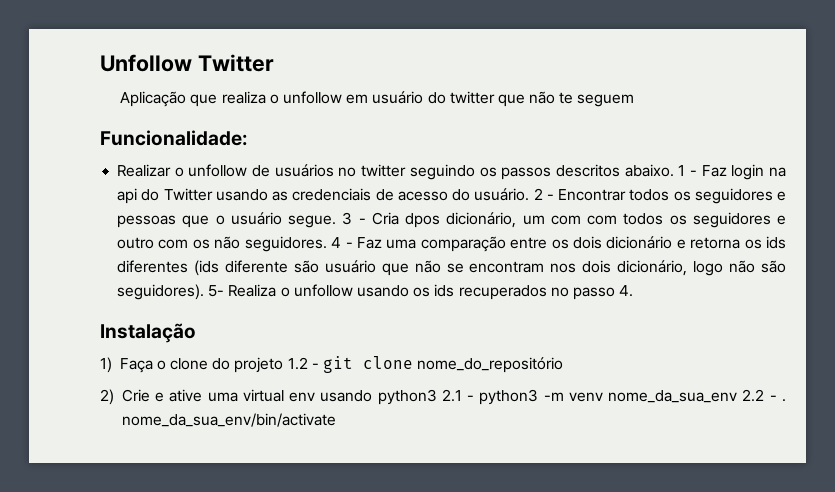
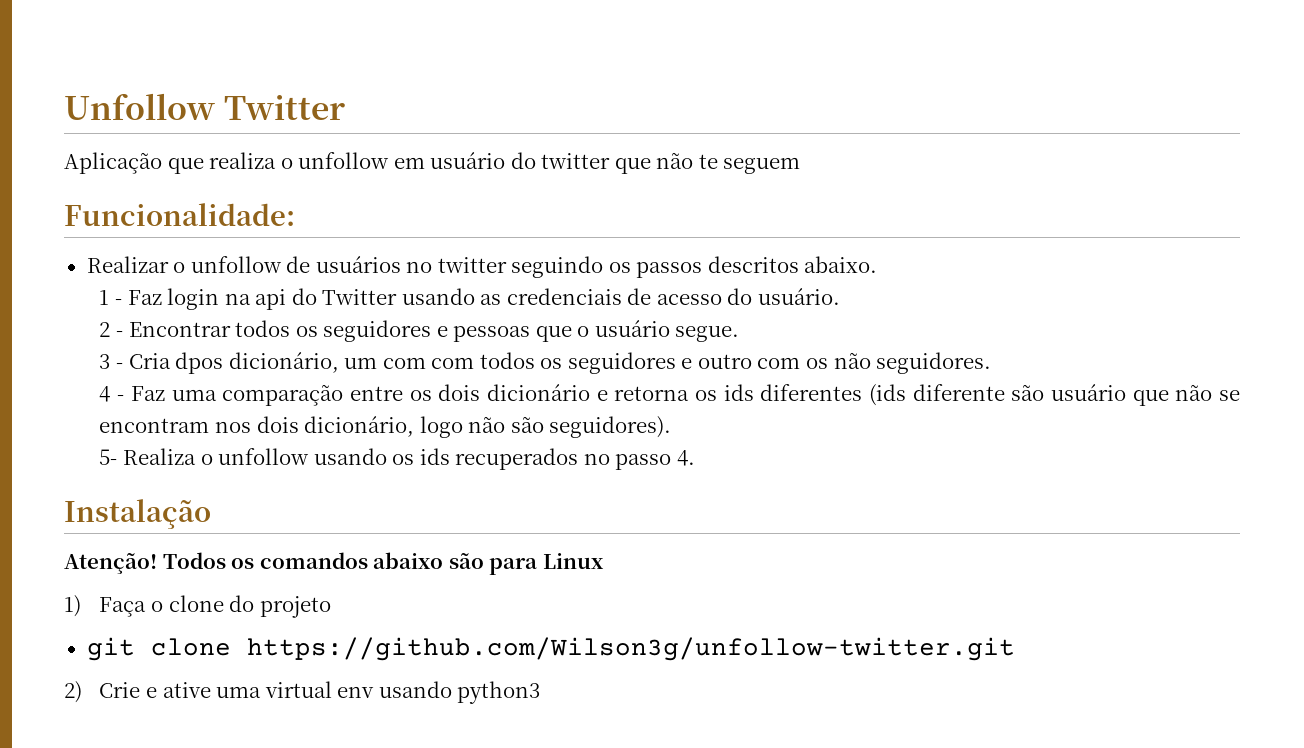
(674, 170) none -> (878, 264) //
(530, 194) none -> (840, 296) //
(337, 221) none -> (740, 334) //
(327, 244) none -> (992, 363) //
(205, 292) none -> (672, 427) //
(196, 333) none -> [64,552,604,575] // Atenção! Todos os comandos abaixo são para Linux
[287,357,319,370] 1.2 - -> (331, 607) //
[417,357,564,373] nome_do_repositório -> [246,637,1015,661] https://github.com/Wilson3g/unfollow-twitter.git
[441,389,786,405] [121,413,336,427] 2.1 - python3 -m venv nome_da_sua_env 2.2 - . nome_da_sua_env/bin/activate -> (541, 692) none

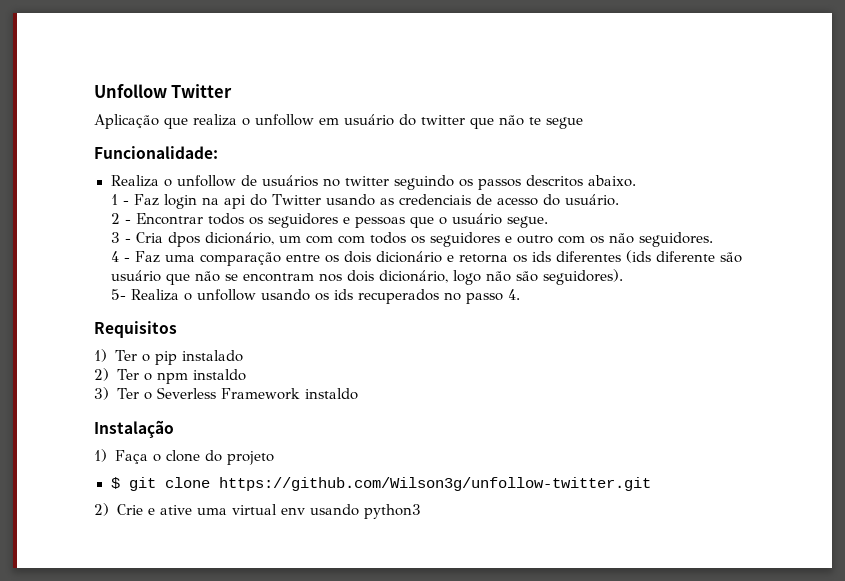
[723,157,801,174] seguem -> [546,117,583,129] segue
[86,256,169,273] Realizar -> [110,175,159,187] Realiza
[64,499,211,529] [64,552,604,575] Instalação // Atenção! Todos os comandos abaixo são para Linux -> [94,321,177,338] [94,349,244,365] [94,368,247,384] [94,387,359,400] [94,420,174,438] Requisitos // 1) Ter o pip instalado // 2) Ter o npm instaldo // 3) Ter o Severless Framework instaldo // Instalação
(331, 607) none -> [110,477,120,489] $

